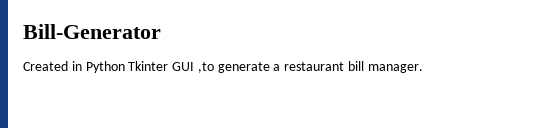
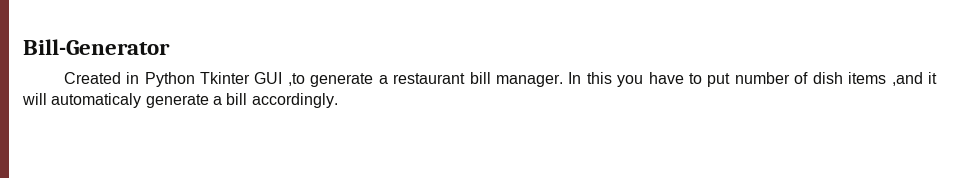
(423, 68) none -> [568,72,938,87] [22,93,338,108] In this you have to put number of dish items ,and it will automaticaly generate a bill accordingly.

